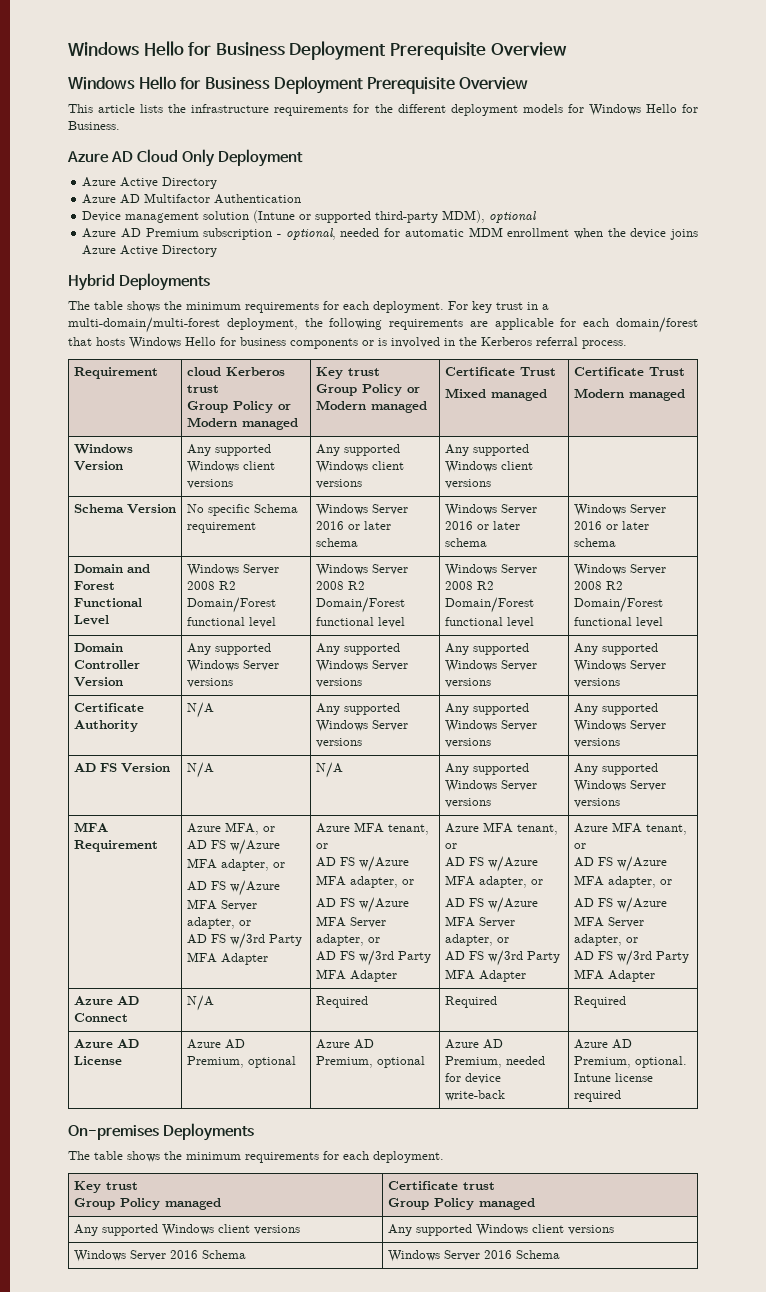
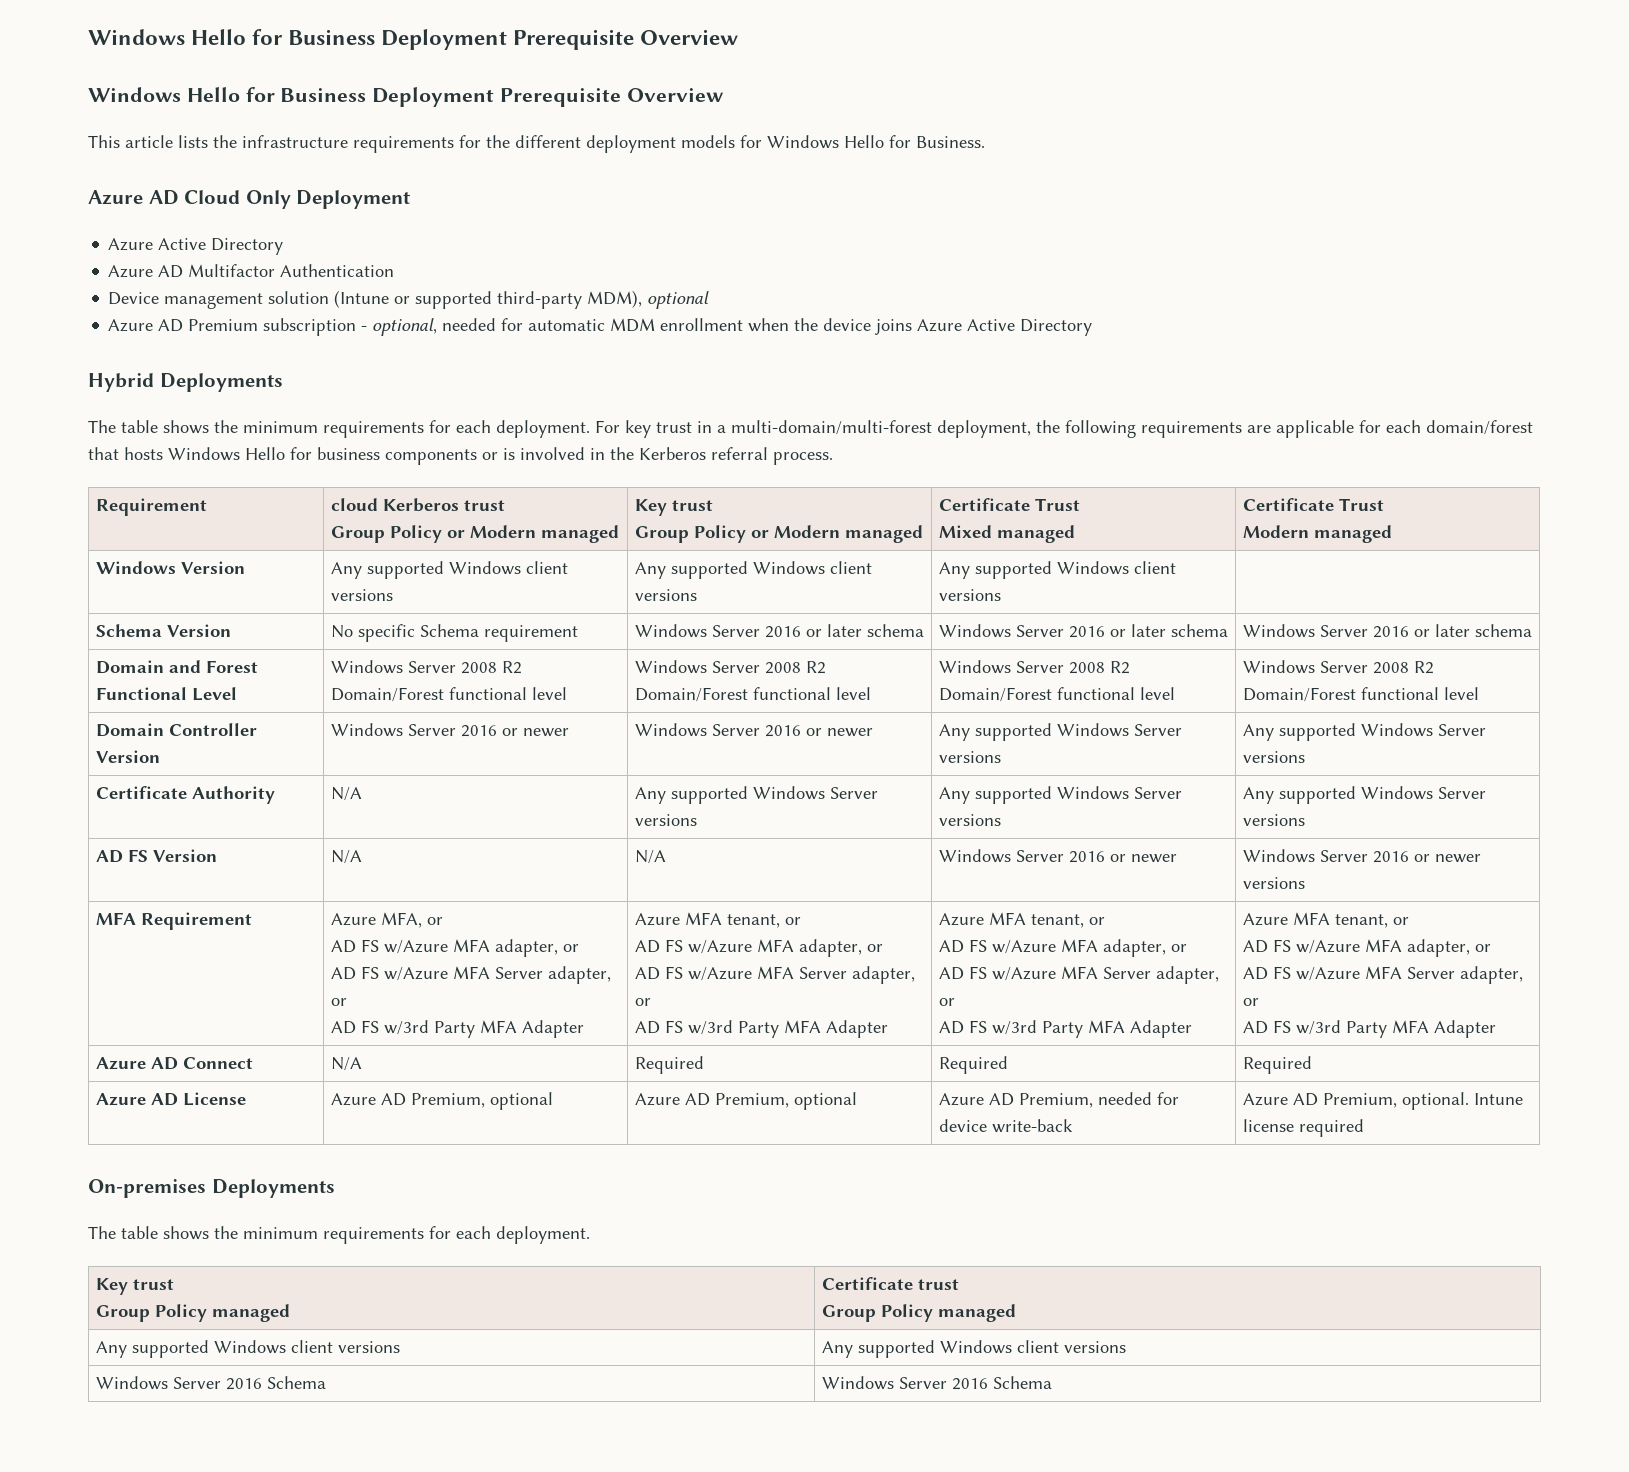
[186,643,271,655] [186,660,279,672] [186,678,233,688] [315,643,400,655] [315,660,408,672] [315,678,362,688] Any supported Windows Server versions | Any supported Windows Server versions -> [330,723,569,737] [634,723,873,737] Windows Server 2016 or newer | Windows Server 2016 or newer
[444,763,529,775] [444,780,537,792] [444,798,491,808] [573,763,658,775] [573,780,666,792] Any supported Windows Server versions | Any supported Windows Server -> [938,849,1177,863] [1242,849,1481,863] Windows Server 2016 or newer | Windows Server 2016 or newer

